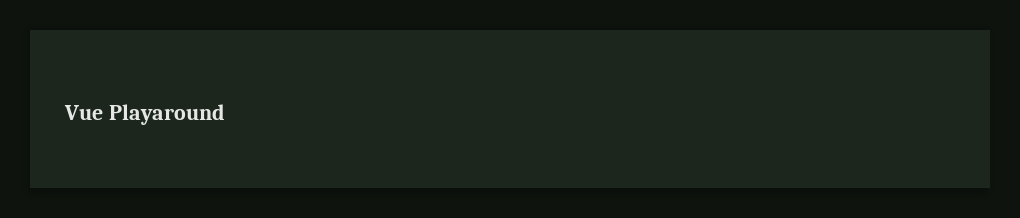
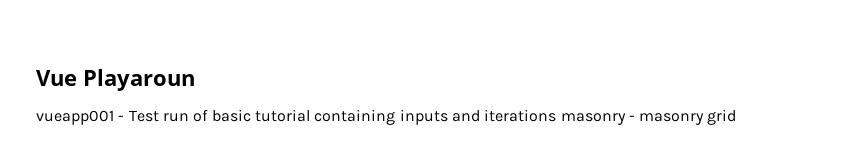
[108,104,225,125] Playaround -> [83,69,195,91] [36,109,737,125] Playaroun // vueapp001 - Test run of basic tutorial containing inputs and iterations masonry - masonry grid

